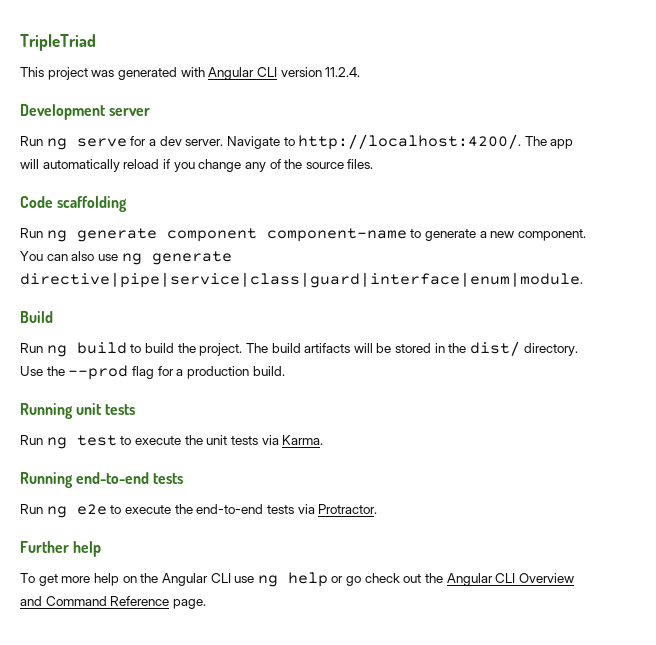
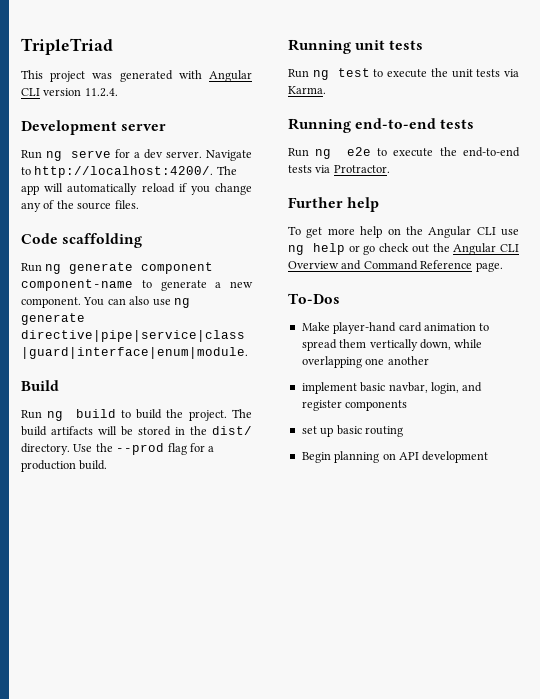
(206, 604) none -> [288,293,340,304] [301,322,490,334] [301,339,483,351] [301,356,429,368] [301,382,483,394] [301,400,408,411] [301,425,403,437] [301,451,489,463] // To-Dos // Make player-hand card animation to spread them vertically down, while overlapping one another // implement basic navbar, login, and register components // set up basic routing // Begin planning on API development

